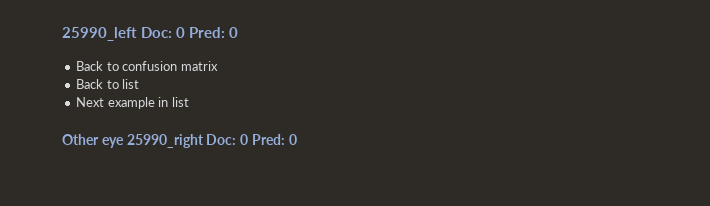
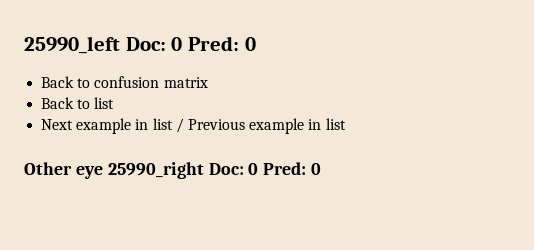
(189, 102) none -> [175,118,346,134] / Previous example in list

